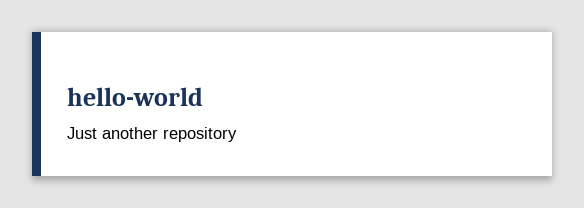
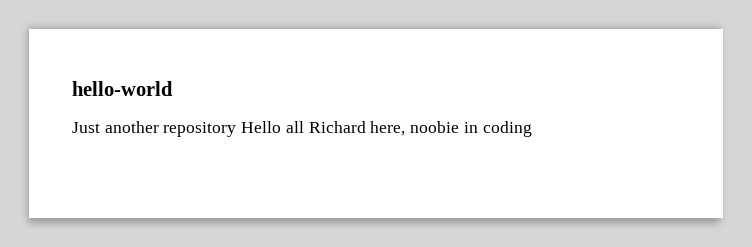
(237, 134) none -> [241,121,532,137] Hello all Richard here, noobie in coding

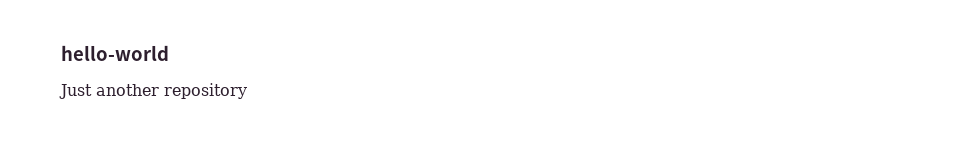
[241,121,532,137] Hello all Richard here, noobie in coding -> (247, 91) none

